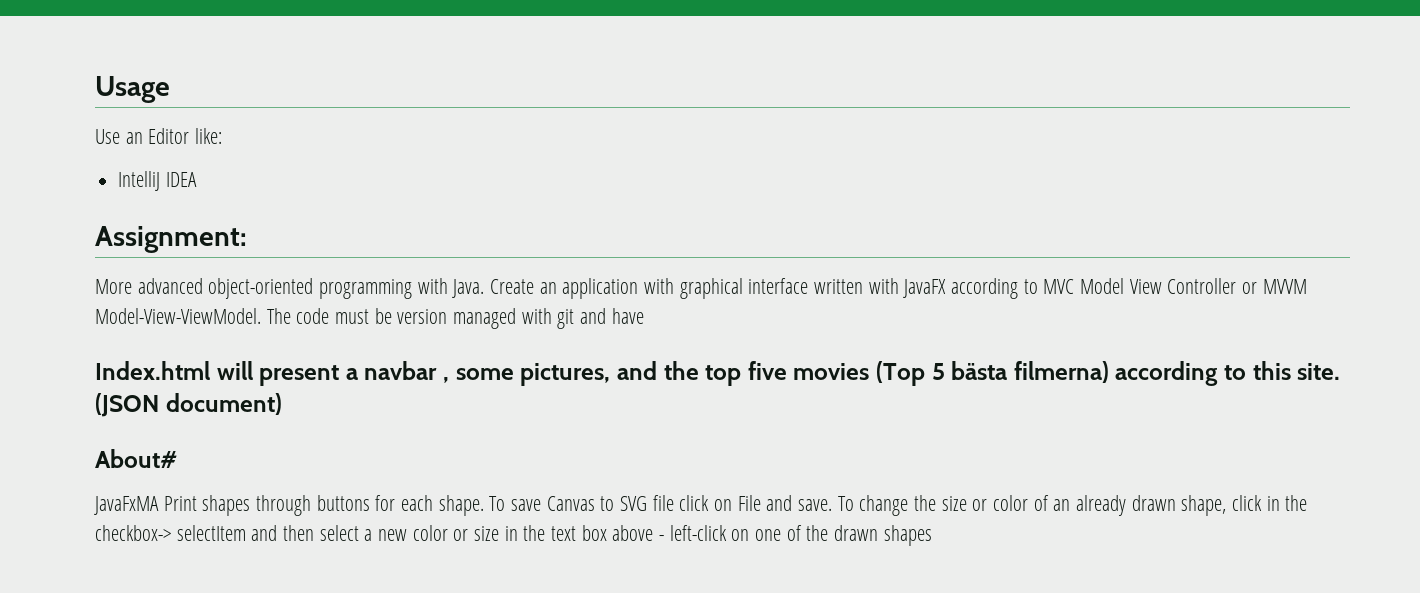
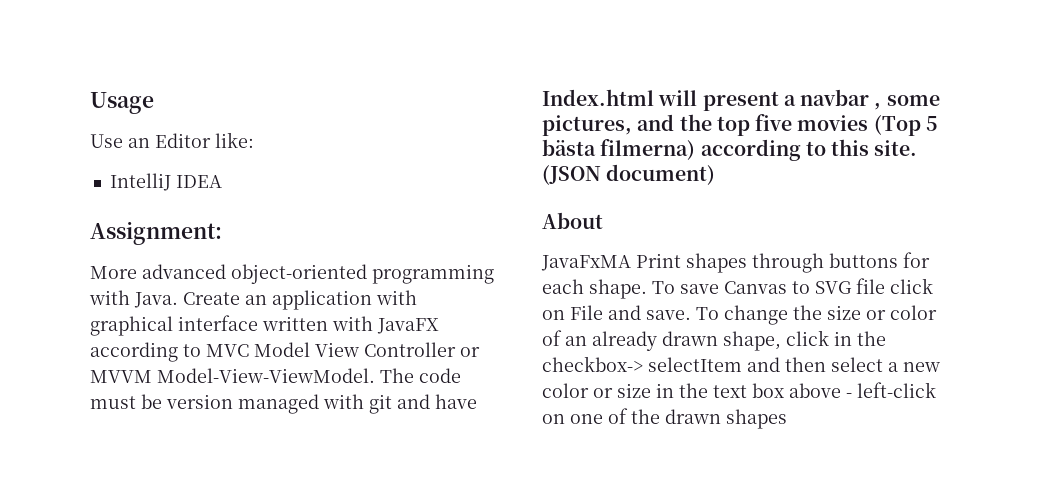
[95,449,177,468] About# -> [542,212,603,229] About

